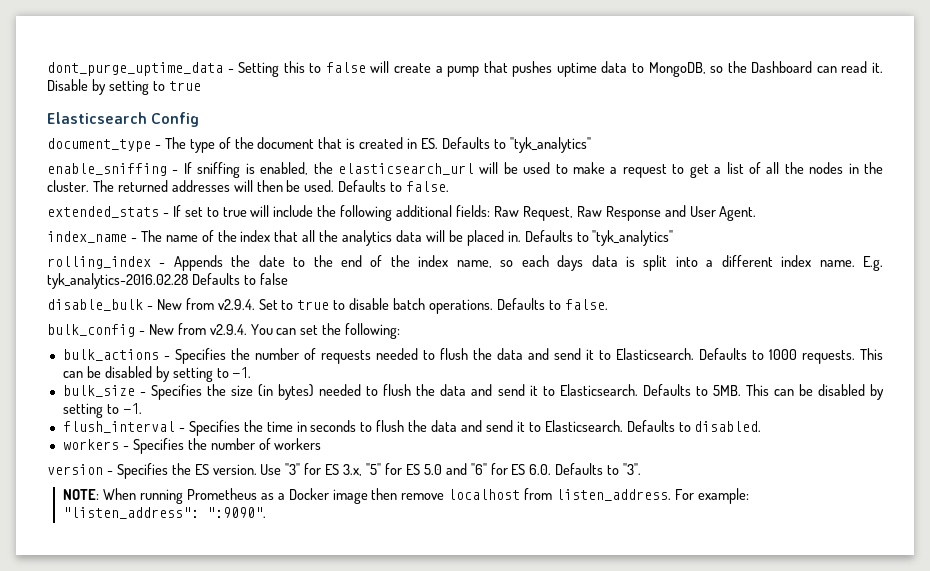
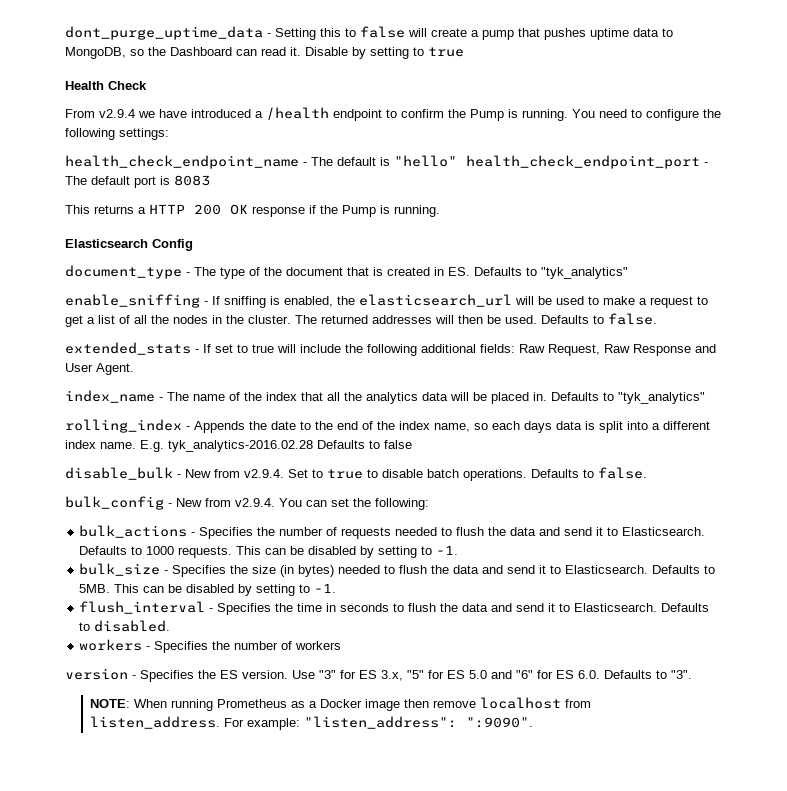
(201, 86) none -> [65,81,147,90] [65,107,721,121] [65,128,169,140] [65,155,708,169] [65,175,210,188] [65,204,440,217] // Health Check // From v2.9.4 we have introduced a /health endpoint to confirm the Pump is running. You need to configure the following settings: // health_check_endpoint_name - The default is "hello" health_check_endpoint_port - The default port is 8083 // This returns a HTTP 200 OK response if the Pump is running.

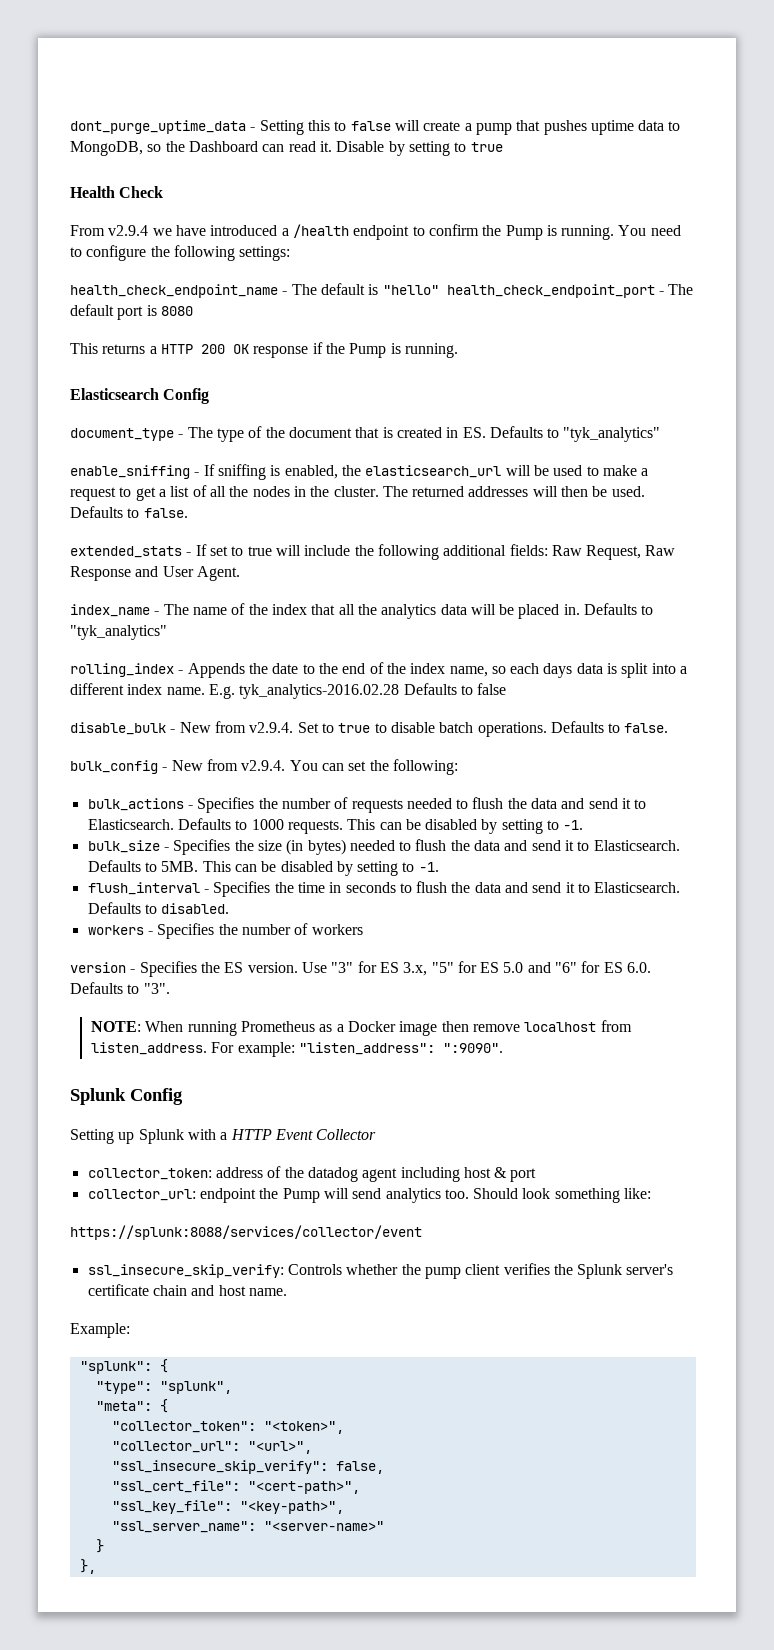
[174,175,210,186] 8083 -> [160,306,193,316] 8080
(534, 722) none -> [70,1088,183,1105] [70,1129,377,1144] [87,1166,537,1182] [87,1188,652,1203] [70,1225,422,1240] [87,1263,674,1279] [87,1284,287,1296] [70,1323,130,1338] [79,1359,168,1374] [95,1381,232,1394] [95,1399,168,1413] [111,1421,344,1434] [111,1441,312,1454] [111,1460,384,1474] [111,1480,360,1494] [111,1500,344,1514] [111,1521,384,1533] [95,1539,104,1553] [79,1559,96,1574] // Splunk Config // Setting up Splunk with a HTTP Event Collector // collector_token: address of the datadog agent including host & port // collector_url: endpoint the Pump will send analytics too. Should look something like: // https://splunk:8088/services/collector/event // ssl_insecure_skip_verify: Controls whether the pump client verifies the Splunk server's certificate chain and host name. // Example: // "splunk": { // "type": "splunk", // "meta": { // "collector_token": "<token>", // "collector_url": "<url>", // "ssl_insecure_skip_verify": false, // "ssl_cert_file": "<cert-path>", // "ssl_key_file": "<key-path>", // "ssl_server_name": "<server-name>" // } // },

